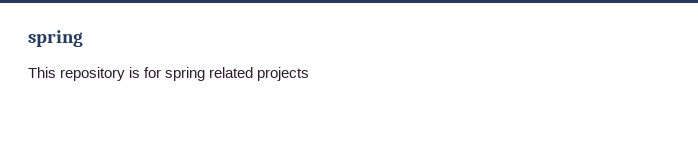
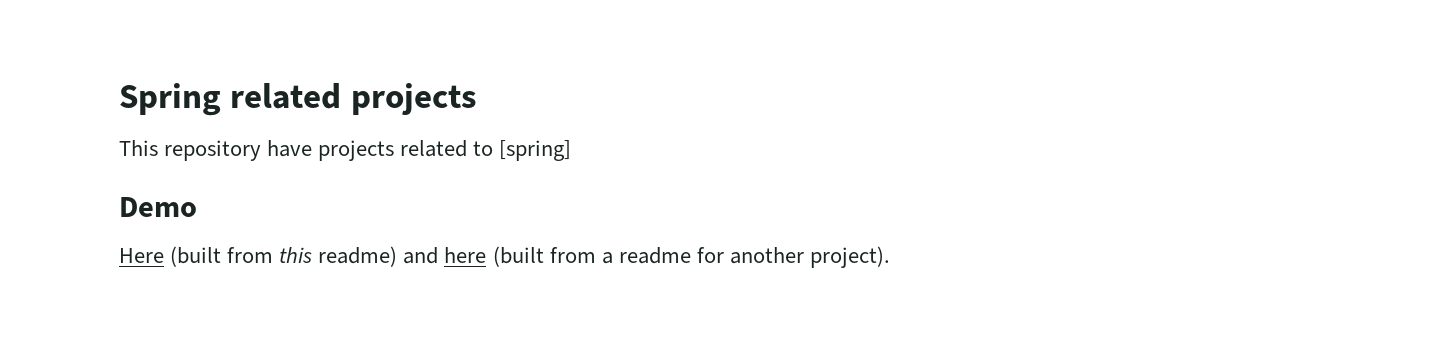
[28,30,83,47] spring -> [119,83,477,116] Spring related projects
[129,67,310,81] is for spring related projects -> [267,140,572,161] [119,197,197,217] [119,246,890,268] have projects related to [spring] // Demo // Here (built from this readme) and here (built from a readme for another project).

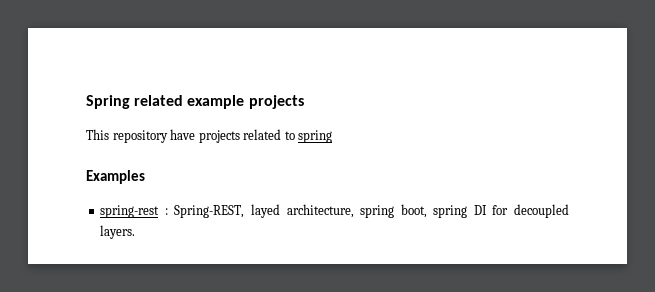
(342, 96) none -> [187,95,245,109] example
[499,140,572,161] [119,197,197,217] [119,246,890,268] [spring] // Demo // Here (built from this readme) and here (built from a readme for another project). -> [298,130,333,143] [86,170,145,184] [100,204,569,218] [100,225,136,239] spring // Examples // spring-rest : Spring-REST, layed architecture, spring boot, spring DI for decoupled layers.

